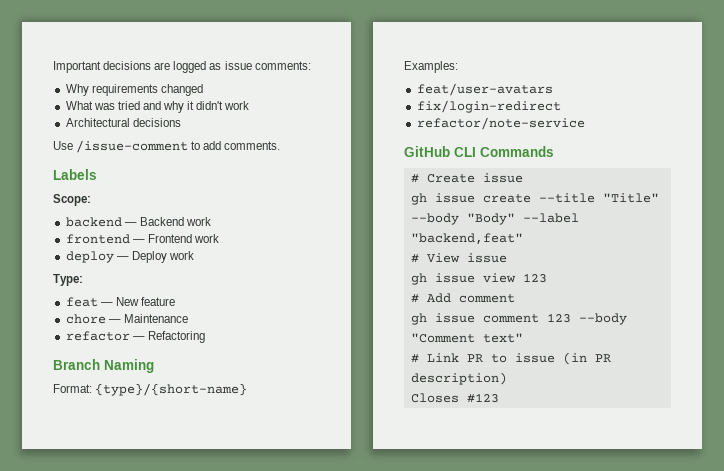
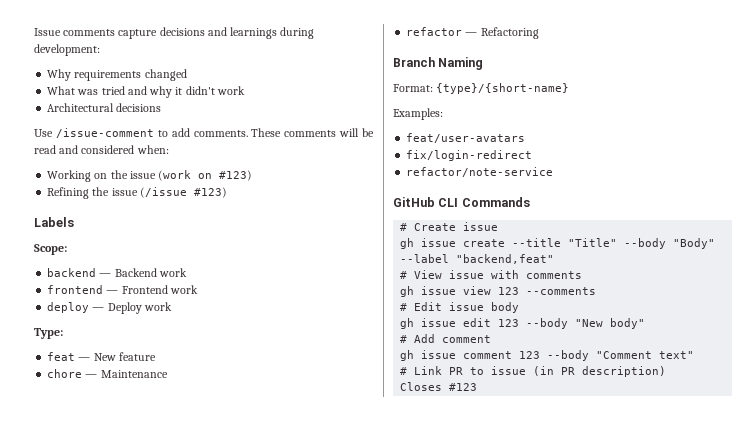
[53,61,311,73] Important decisions are logged as issue comments: -> [34,27,315,39] [34,44,100,56] Issue comments capture decisions and learnings during development:
(281, 145) none -> [251,128,374,137] [34,145,169,154] [47,170,253,182] [47,187,227,199] These comments will be read and considered when: // Working on the issue (work on #123) // Refining the issue (/issue #123)
(507, 258) none -> [491,270,583,279] with comments
(547, 278) none -> [526,287,597,295] [400,302,520,313] [400,318,646,329] --comments // # Edit issue body // gh issue edit 123 --body "New body"

